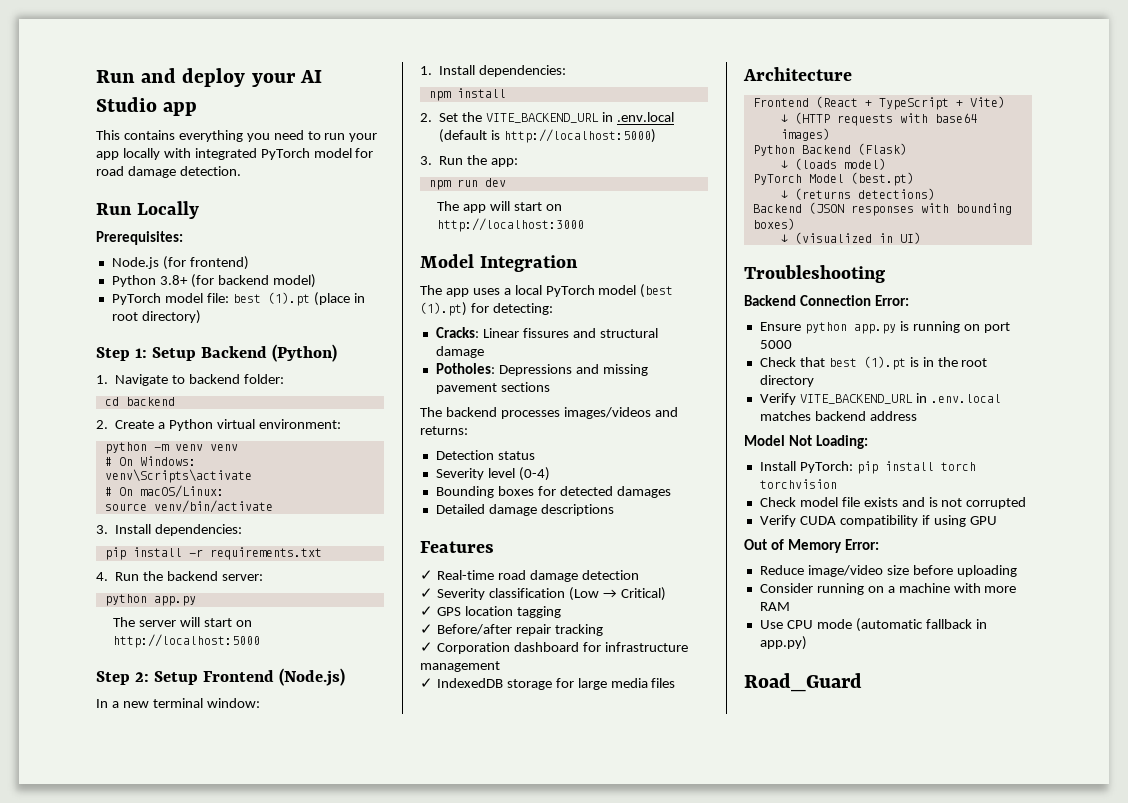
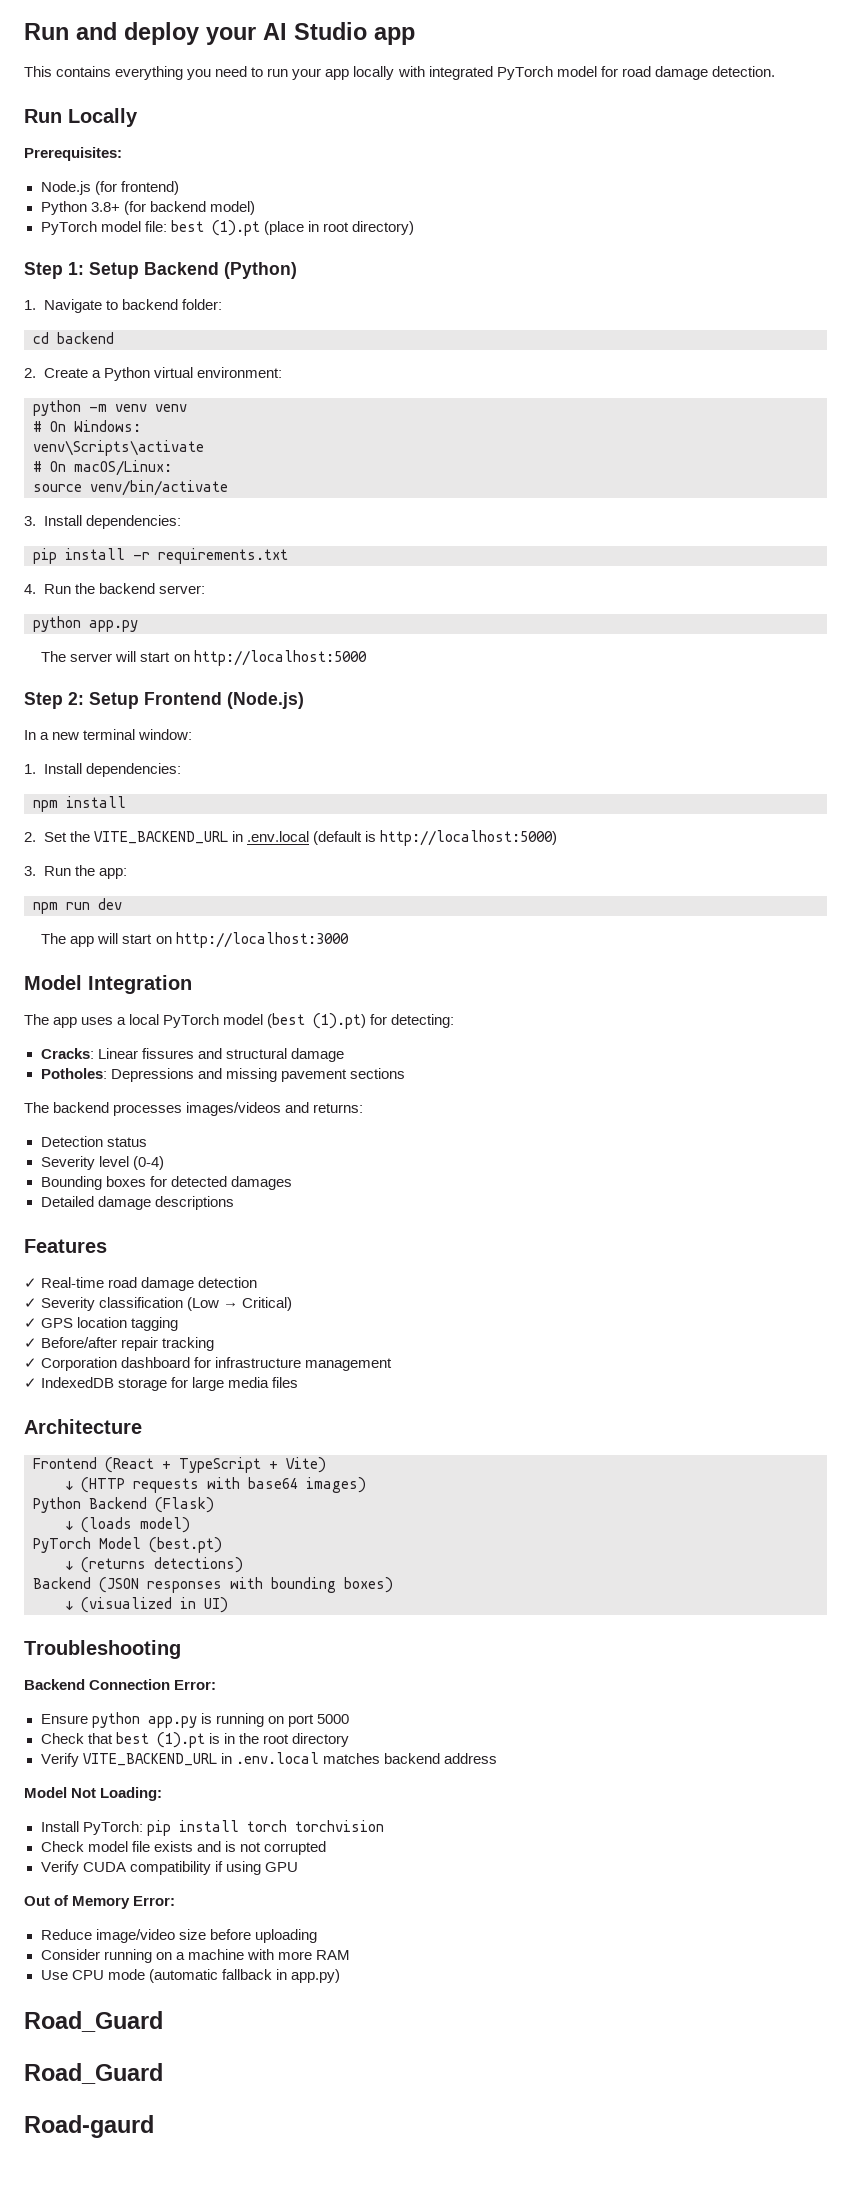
(862, 682) none -> [24,2063,163,2084] [24,2115,154,2138] // Road_Guard // Road-gaurd

